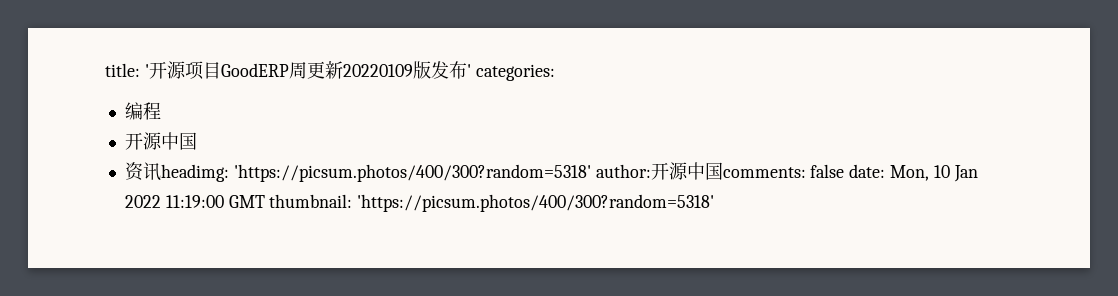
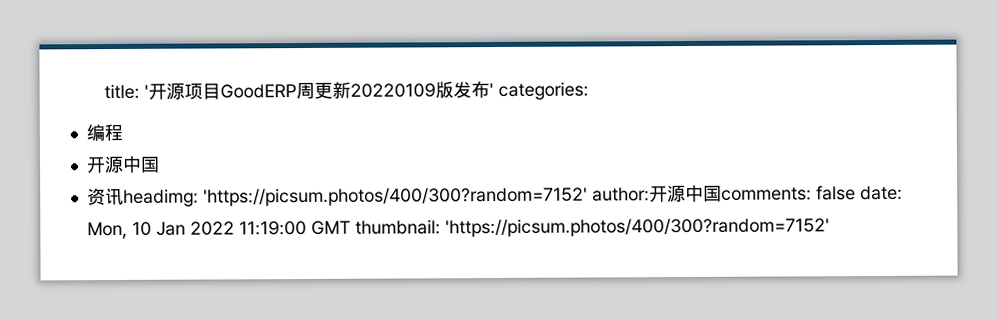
[233,164,591,182] 'https://picsum.photos/400/300?random=5318' -> [202,186,588,207] 'https://picsum.photos/400/300?random=7152'
[357,194,715,212] 'https://picsum.photos/400/300?random=5318' -> [444,217,830,238] 'https://picsum.photos/400/300?random=7152'

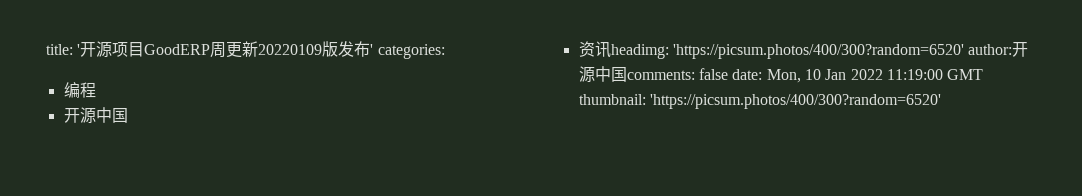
[202,186,588,207] 'https://picsum.photos/400/300?random=7152' -> [672,44,964,59] 'https://picsum.photos/400/300?random=6520'
[444,217,830,238] 'https://picsum.photos/400/300?random=7152' -> [649,94,941,109] 'https://picsum.photos/400/300?random=6520'

